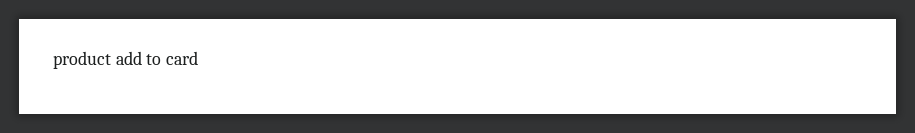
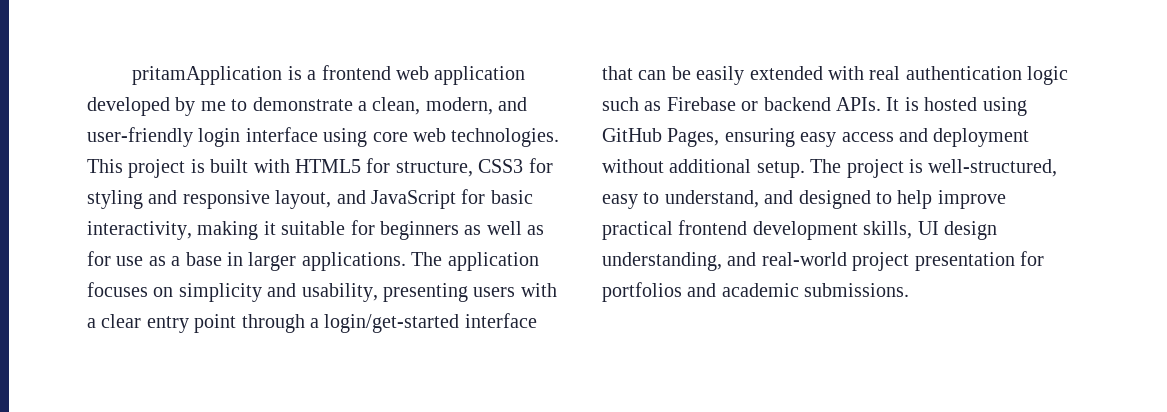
[53,51,199,69] product add to card -> [132,65,526,85] [87,97,528,116] [87,127,560,147] [87,158,553,178] [87,189,533,209] [87,220,545,240] [87,251,539,271] [87,282,557,302] [87,313,537,333] [602,66,1069,85] [602,97,1027,116] [602,128,1030,147] [602,159,1058,178] [602,190,1006,209] [602,220,997,240] [602,251,1044,271] [602,282,910,302] pritamApplication is a frontend web application developed by me to demonstrate a clean, modern, and user-friendly login interface using core web technologies. This project is built with HTML5 for structure, CSS3 for styling and responsive layout, and JavaScript for basic interactivity, making it suitable for beginners as well as for use as a base in larger applications. The application focuses on simplicity and usability, presenting users with a clear entry point through a login/get-started interface that can be easily extended with real authentication logic such as Firebase or backend APIs. It is hosted using GitHub Pages, ensuring easy access and deployment without additional setup. The project is well-structured, easy to understand, and designed to help improve practical frontend development skills, UI design understanding, and real-world project presentation for portfolios and academic submissions.

